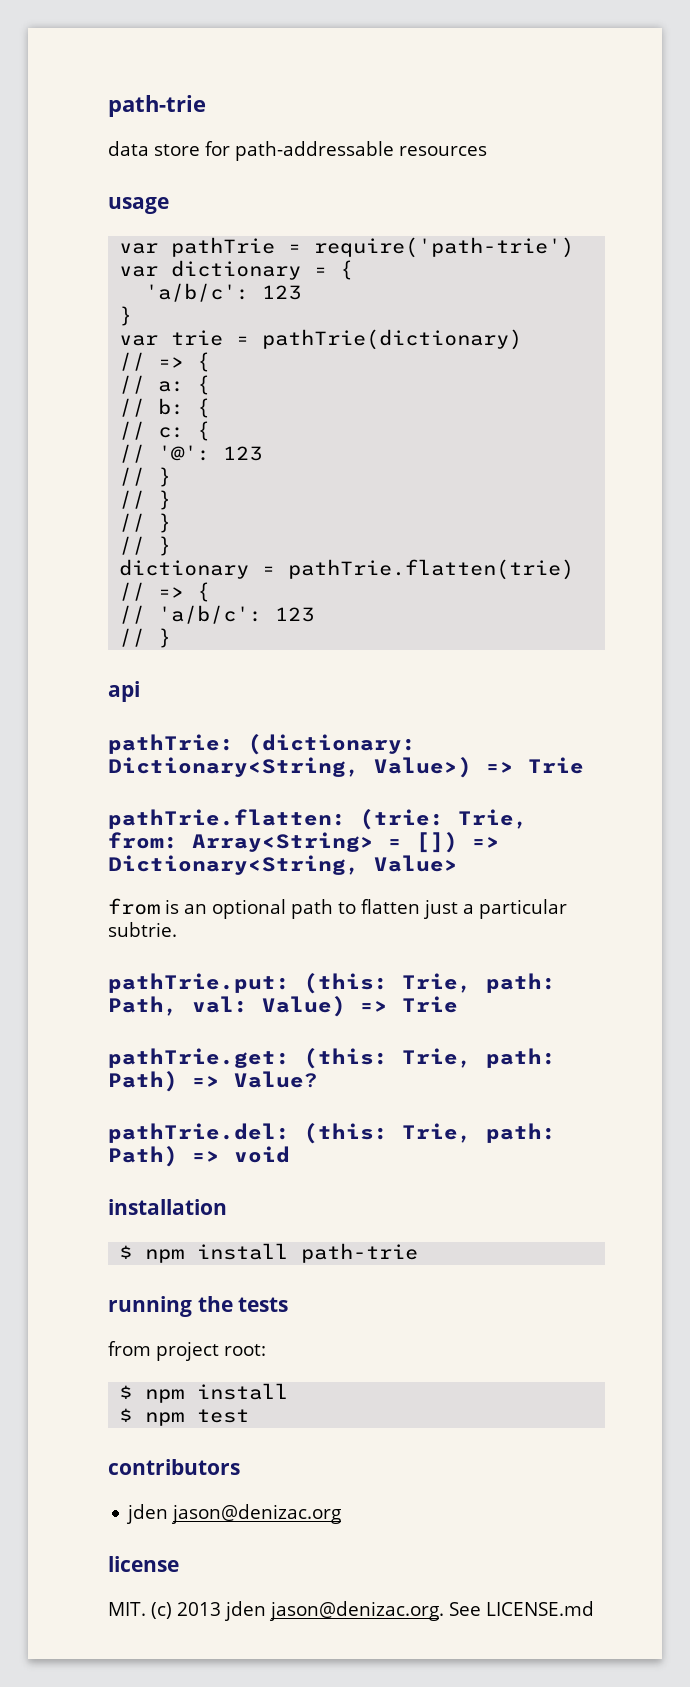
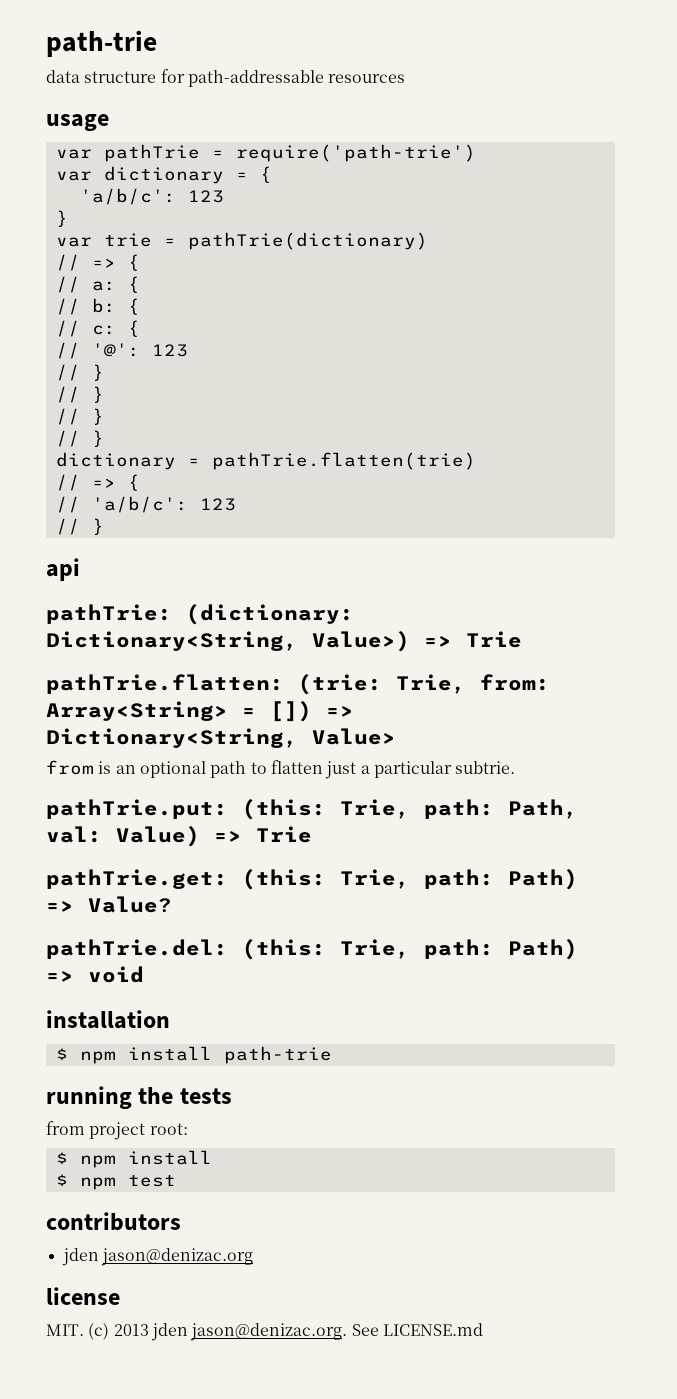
[154,144,200,156] store -> [84,71,157,83] structure

